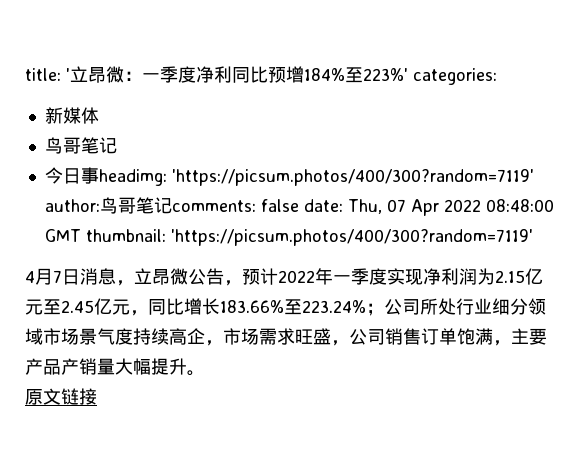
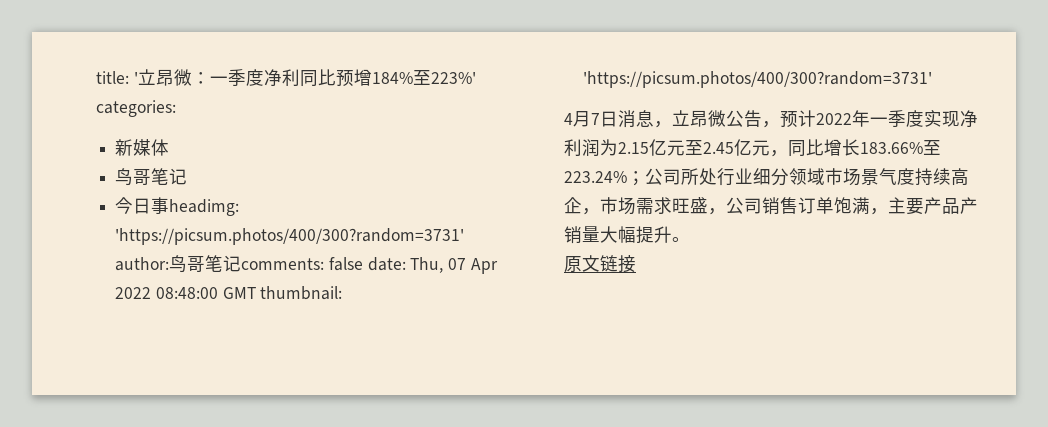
[171,169,534,186] 'https://picsum.photos/400/300?random=7119' -> [115,228,465,245] 'https://picsum.photos/400/300?random=3731'
[170,229,533,246] 'https://picsum.photos/400/300?random=7119' -> [583,71,933,88] 'https://picsum.photos/400/300?random=3731'

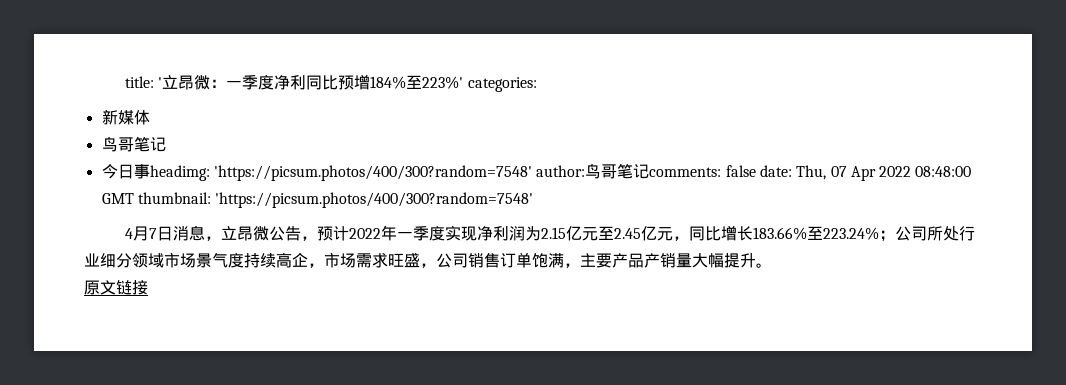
[115,228,465,245] 'https://picsum.photos/400/300?random=3731' -> [213,165,532,181] 'https://picsum.photos/400/300?random=7548'
[583,71,933,88] 'https://picsum.photos/400/300?random=3731' -> [215,192,534,208] 'https://picsum.photos/400/300?random=7548'

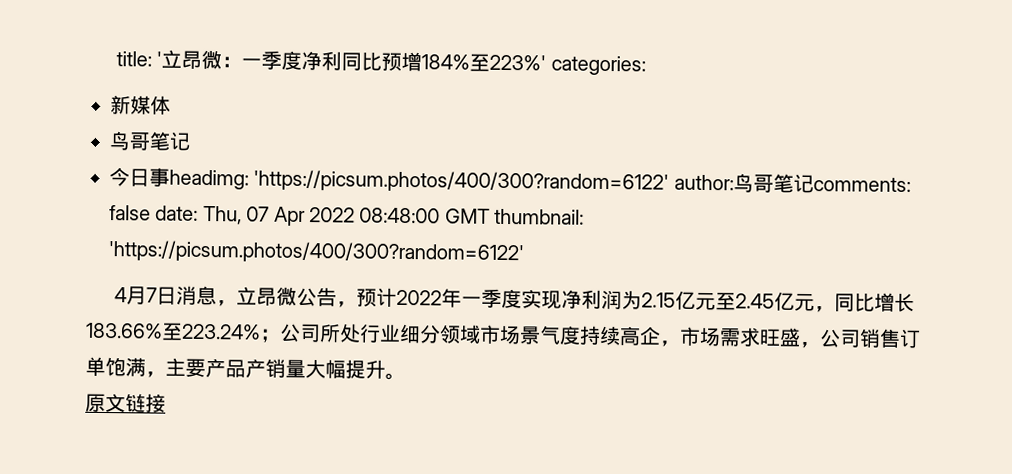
[213,165,532,181] 'https://picsum.photos/400/300?random=7548' -> [253,169,670,194] 'https://picsum.photos/400/300?random=6122'
[215,192,534,208] 'https://picsum.photos/400/300?random=7548' -> [108,240,524,265] 'https://picsum.photos/400/300?random=6122'

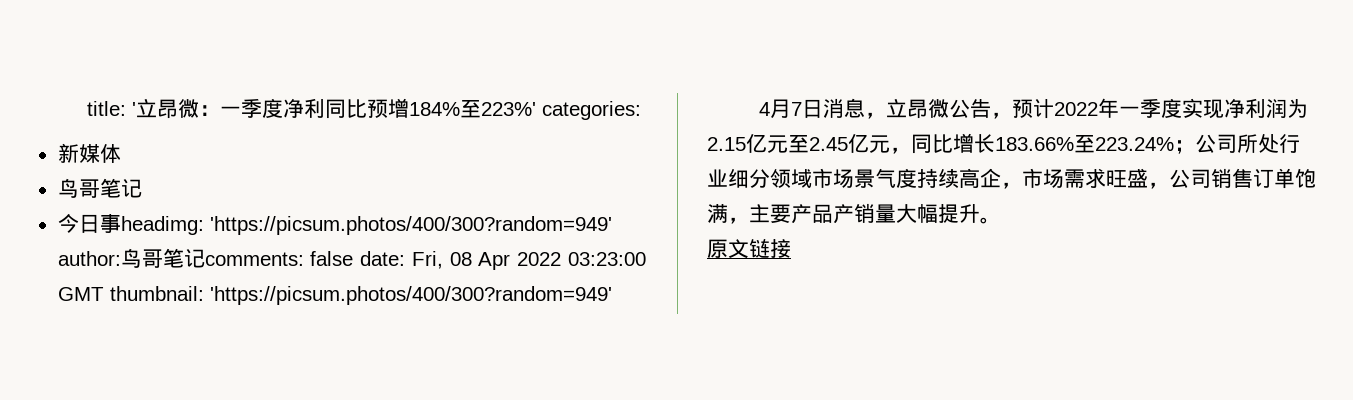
[253,169,670,194] 'https://picsum.photos/400/300?random=6122' -> [209,216,612,235] 'https://picsum.photos/400/300?random=949'
[202,205,270,225] Thu, 07 -> [411,251,472,269] Fri, 08
[359,207,441,224] 08:48:00 -> [568,252,646,266] 03:23:00
[108,240,524,265] 'https://picsum.photos/400/300?random=6122' -> [209,286,612,305] 'https://picsum.photos/400/300?random=949'

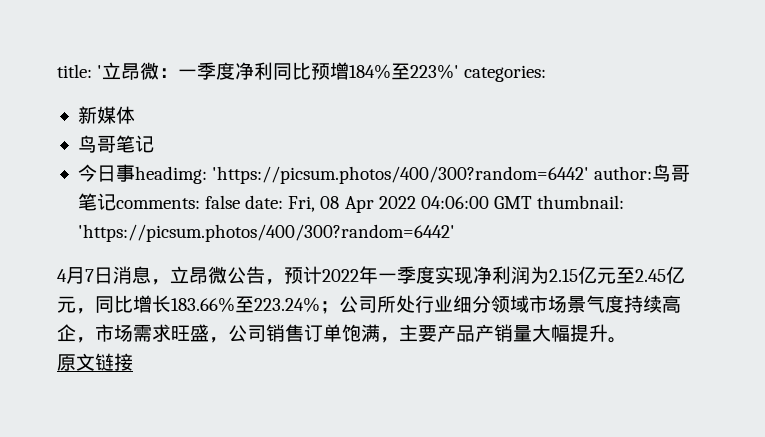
[209,216,612,235] 'https://picsum.photos/400/300?random=949' -> [212,166,590,184] 'https://picsum.photos/400/300?random=6442'
[568,252,646,266] 03:23:00 -> [420,196,489,209] 04:06:00
[209,286,612,305] 'https://picsum.photos/400/300?random=949' -> [77,224,455,242] 'https://picsum.photos/400/300?random=6442'

